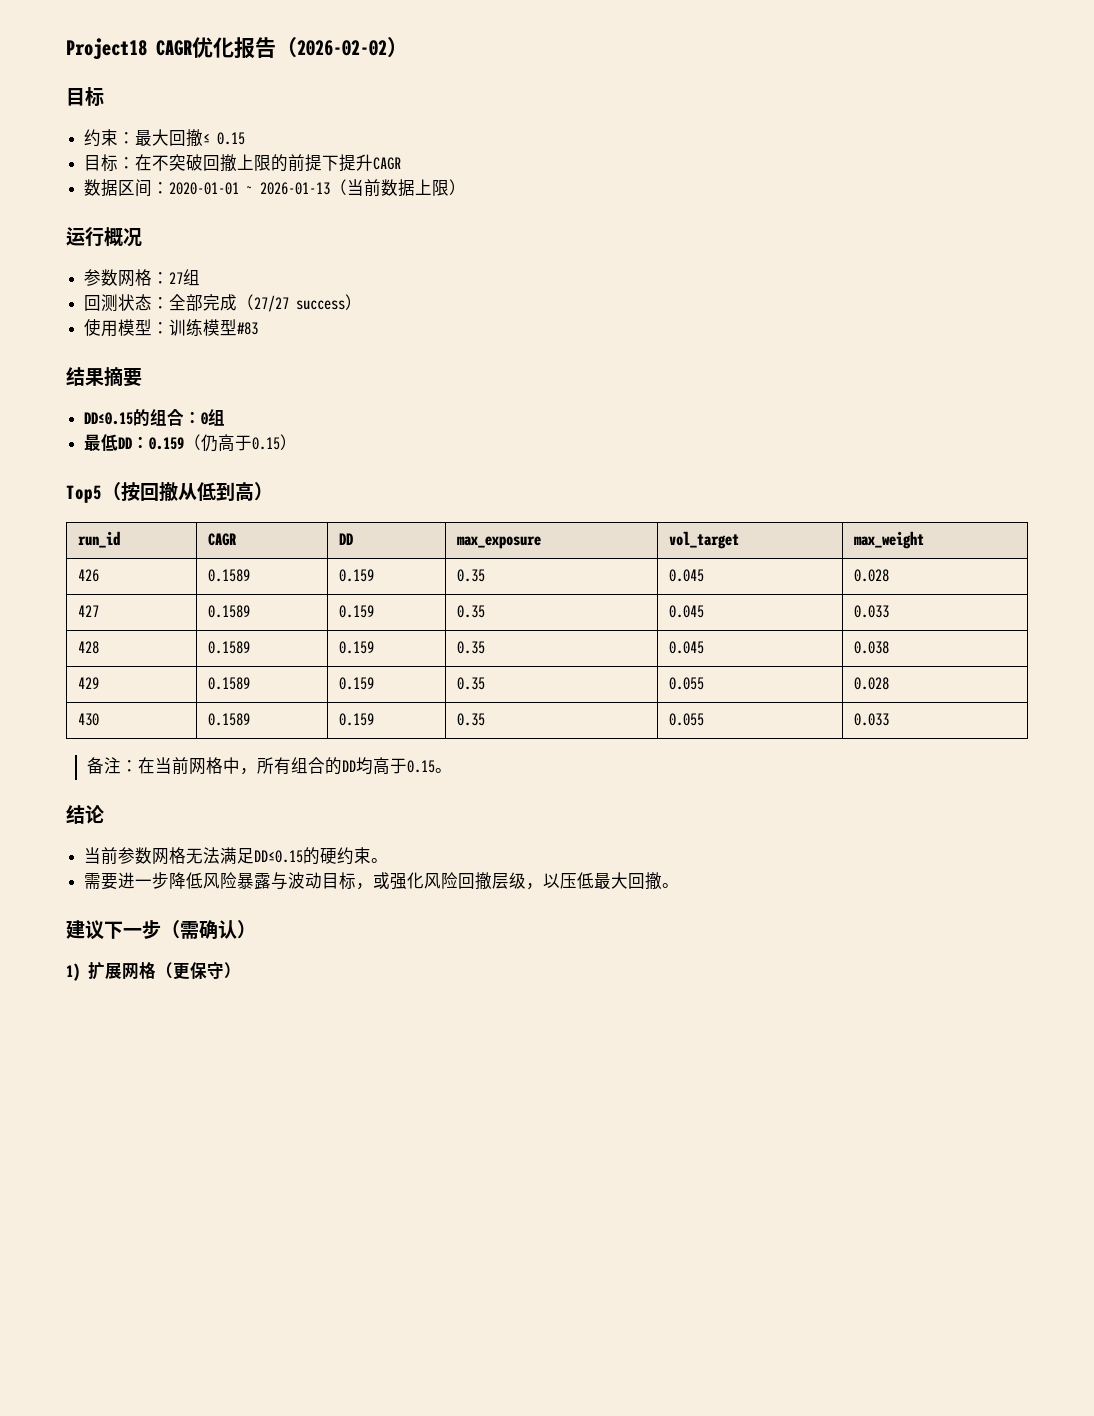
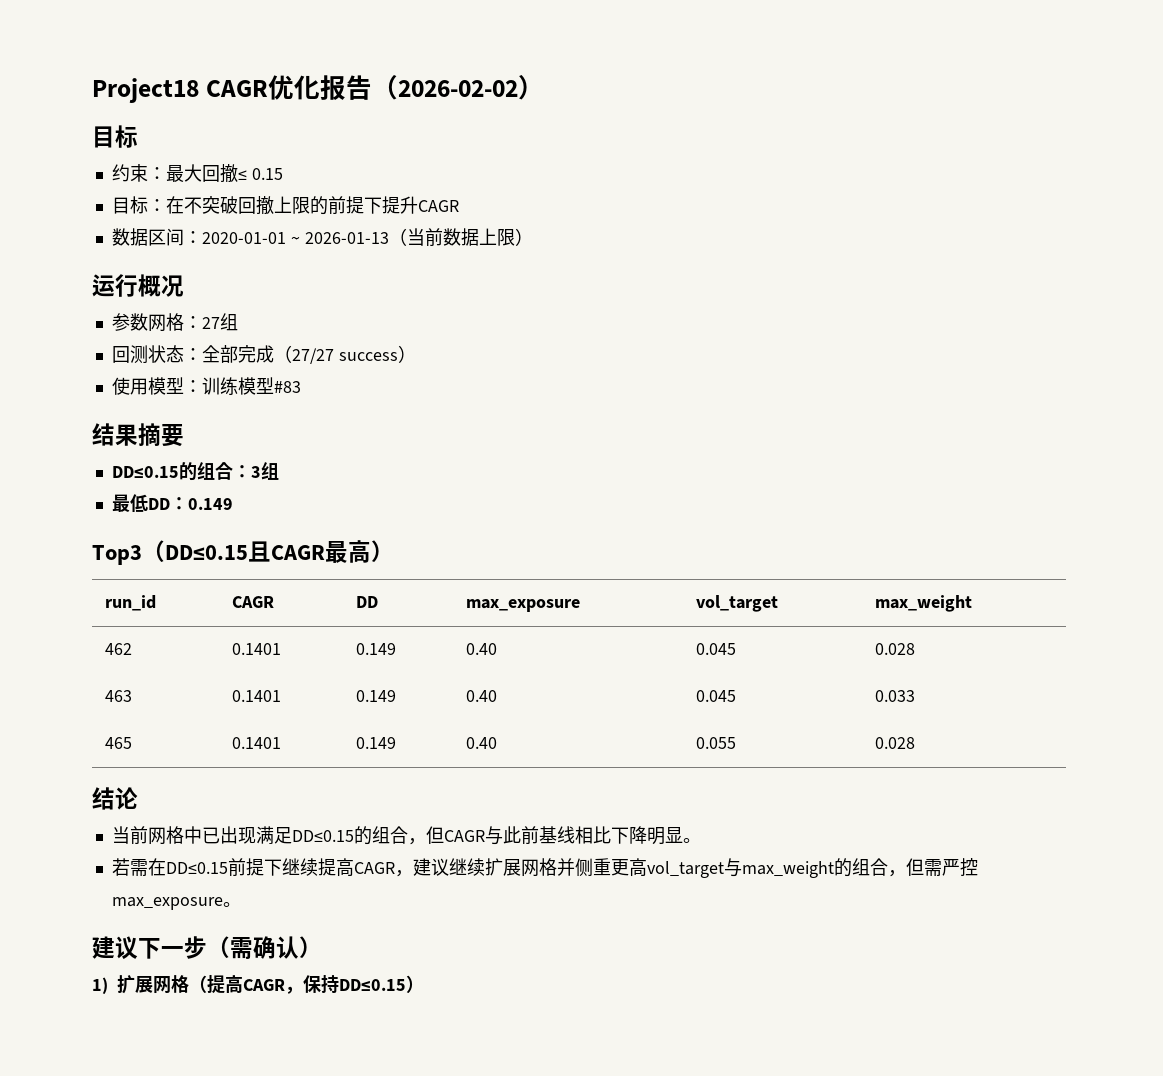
[201,412,209,425] 0 -> [250,466,261,478] 3
[149,434,298,452] [66,482,235,503] 0.159（仍高于0.15） // Top5（按回撤从低到 -> [187,498,233,510] [92,540,348,565] 0.149 // Top3（DD≤0.15且CAGR最
[78,569,100,582] [208,569,251,582] [339,569,375,582] [457,569,486,582] [669,569,705,582] [854,569,890,582] [78,605,100,617] [208,605,251,618] [339,605,375,618] [457,605,486,618] [669,605,705,618] [854,605,890,618] [78,641,100,654] [208,641,251,654] [339,641,375,654] [457,641,486,654] [669,641,705,654] [854,641,890,654] [78,677,100,689] [208,677,251,690] [339,677,375,690] [457,677,486,690] [669,677,705,690] [854,677,890,690] [78,713,100,726] [208,713,251,726] [339,713,375,726] [457,713,486,726] [669,713,705,726] [854,713,890,726] [86,757,452,775] [66,805,104,824] [84,847,389,865] [84,872,663,890] 426 | 0.1589 | 0.159 | 0.35 | 0.045 | 0.028 // 427 | 0.1589 | 0.159 | 0.35 | 0.045 | 0.033 // 428 | 0.1589 | 0.159 | 0.35 | 0.045 | 0.038 // 429 | 0.1589 | 0.159 | 0.35 | 0.055 | 0.028 // 430 | 0.1589 | 0.159 | 0.35 | 0.055 | 0.033 // 备注：在当前网格中，所有组合的DD均高于0.15。 // 结论 // 当前参数网格无法满足DD≤0.15的硬约束。 // 需要进一步降低风险暴露与波动目标，或强化风险回撤层级，以压低最大回撤 -> [104,643,132,655] [231,643,281,655] [355,643,396,655] [465,643,497,655] [695,643,736,655] [874,643,915,655] [104,690,132,702] [231,690,281,702] [355,690,396,702] [465,690,497,702] [695,690,736,702] [874,690,915,702] [104,737,132,749] [231,737,281,749] [355,737,396,749] [465,737,497,749] [695,737,736,749] [874,737,915,749] [92,787,138,810] [111,826,701,845] [111,858,978,878] [111,897,223,910] 462 | 0.1401 | 0.149 | 0.40 | 0.045 | 0.028 // 463 | 0.1401 | 0.149 | 0.40 | 0.045 | 0.033 // 465 | 0.1401 | 0.149 | 0.40 | 0.055 | 0.028 // 结论 // 当前网格中已出现满足DD≤0.15的组合，但CAGR与此前基线相比下降明显。 // 若需在DD≤0.15前提下继续提高CAGR，建议继续扩展网格并侧重更高vol_target与max_weight的组合，但需严控max_exposure
[173,962,225,980] 更保守 -> [207,974,406,994] 提高CAGR，保持DD≤0.15

